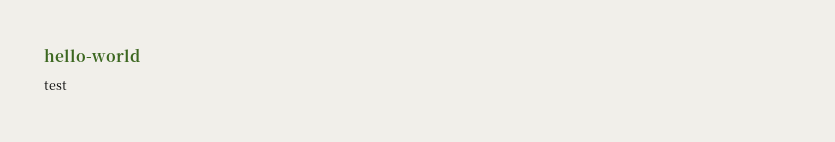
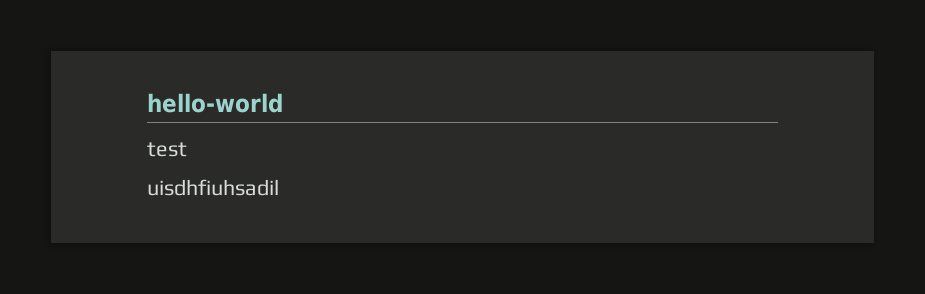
(67, 85) none -> [147,179,279,196] // uisdhfiuhsadil

